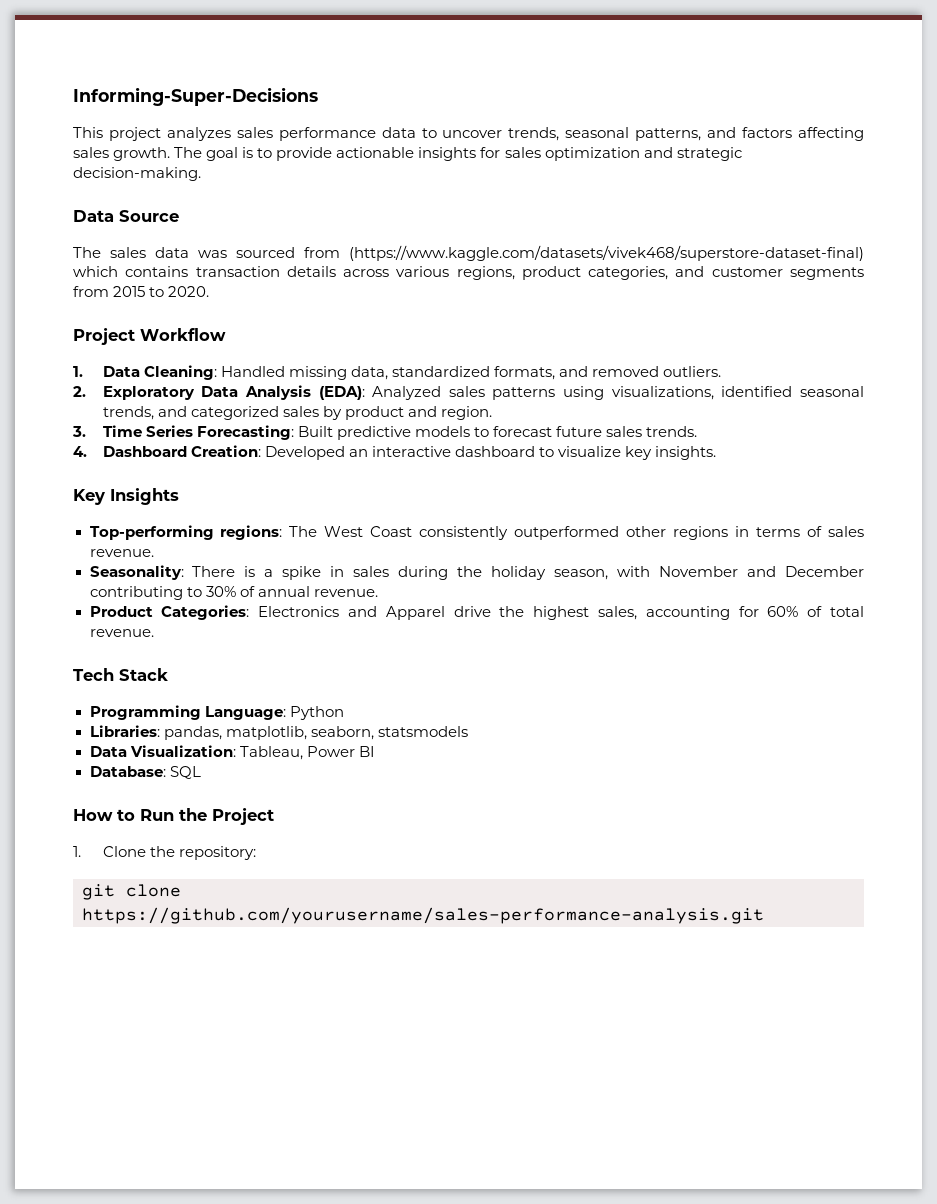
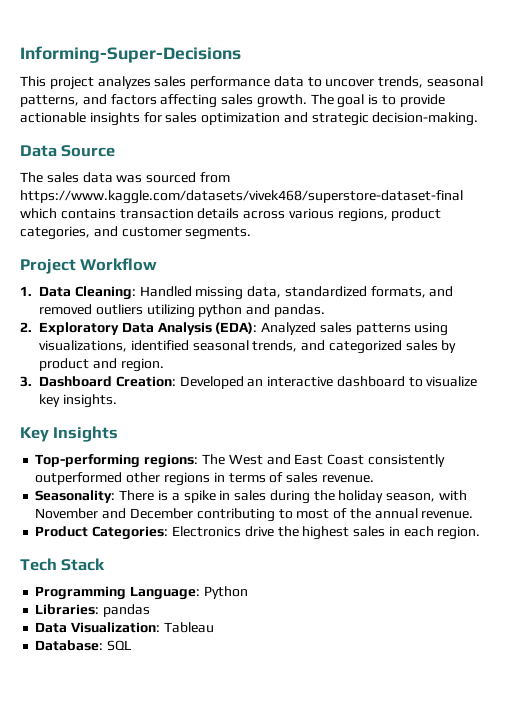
[349,245,864,261] (https://www.kaggle.com/datasets/vivek468/superstore-dataset-final) -> [20,190,463,204] https://www.kaggle.com/datasets/vivek468/superstore-dataset-final
[789,267,864,280] [73,286,210,297] segments from 2015 to 2020. -> [185,227,252,240] segments.
[663,366,722,377] outliers. -> [95,304,325,318] outliers utilizing python and pandas.
[102,425,698,440] [73,446,87,457] Time Series Forecasting: Built predictive models to forecast future sales trends. // 4. -> (32, 381) none
(364, 531) none -> [266,454,324,465] and East
[205,586,255,597] 30% of -> [296,508,371,519] most of the
[347,606,445,620] and Apparel -> (241, 531) none
[597,606,864,620] [89,629,154,637] sales, accounting for 60% of total revenue. -> [353,526,481,540] sales in each region.
[163,726,468,740] pandas, matplotlib, seaborn, statsmodels -> [103,604,151,617] pandas
[239,746,375,760] Tableau, Power BI -> [163,622,214,633] Tableau
[73,808,274,825] [73,846,256,860] [82,884,181,900] [82,907,764,924] // How to Run the Project // 1. Clone the repository: // git clone https://github.com/yourusername/sales-performance-analysis.git -> (132, 645) none

